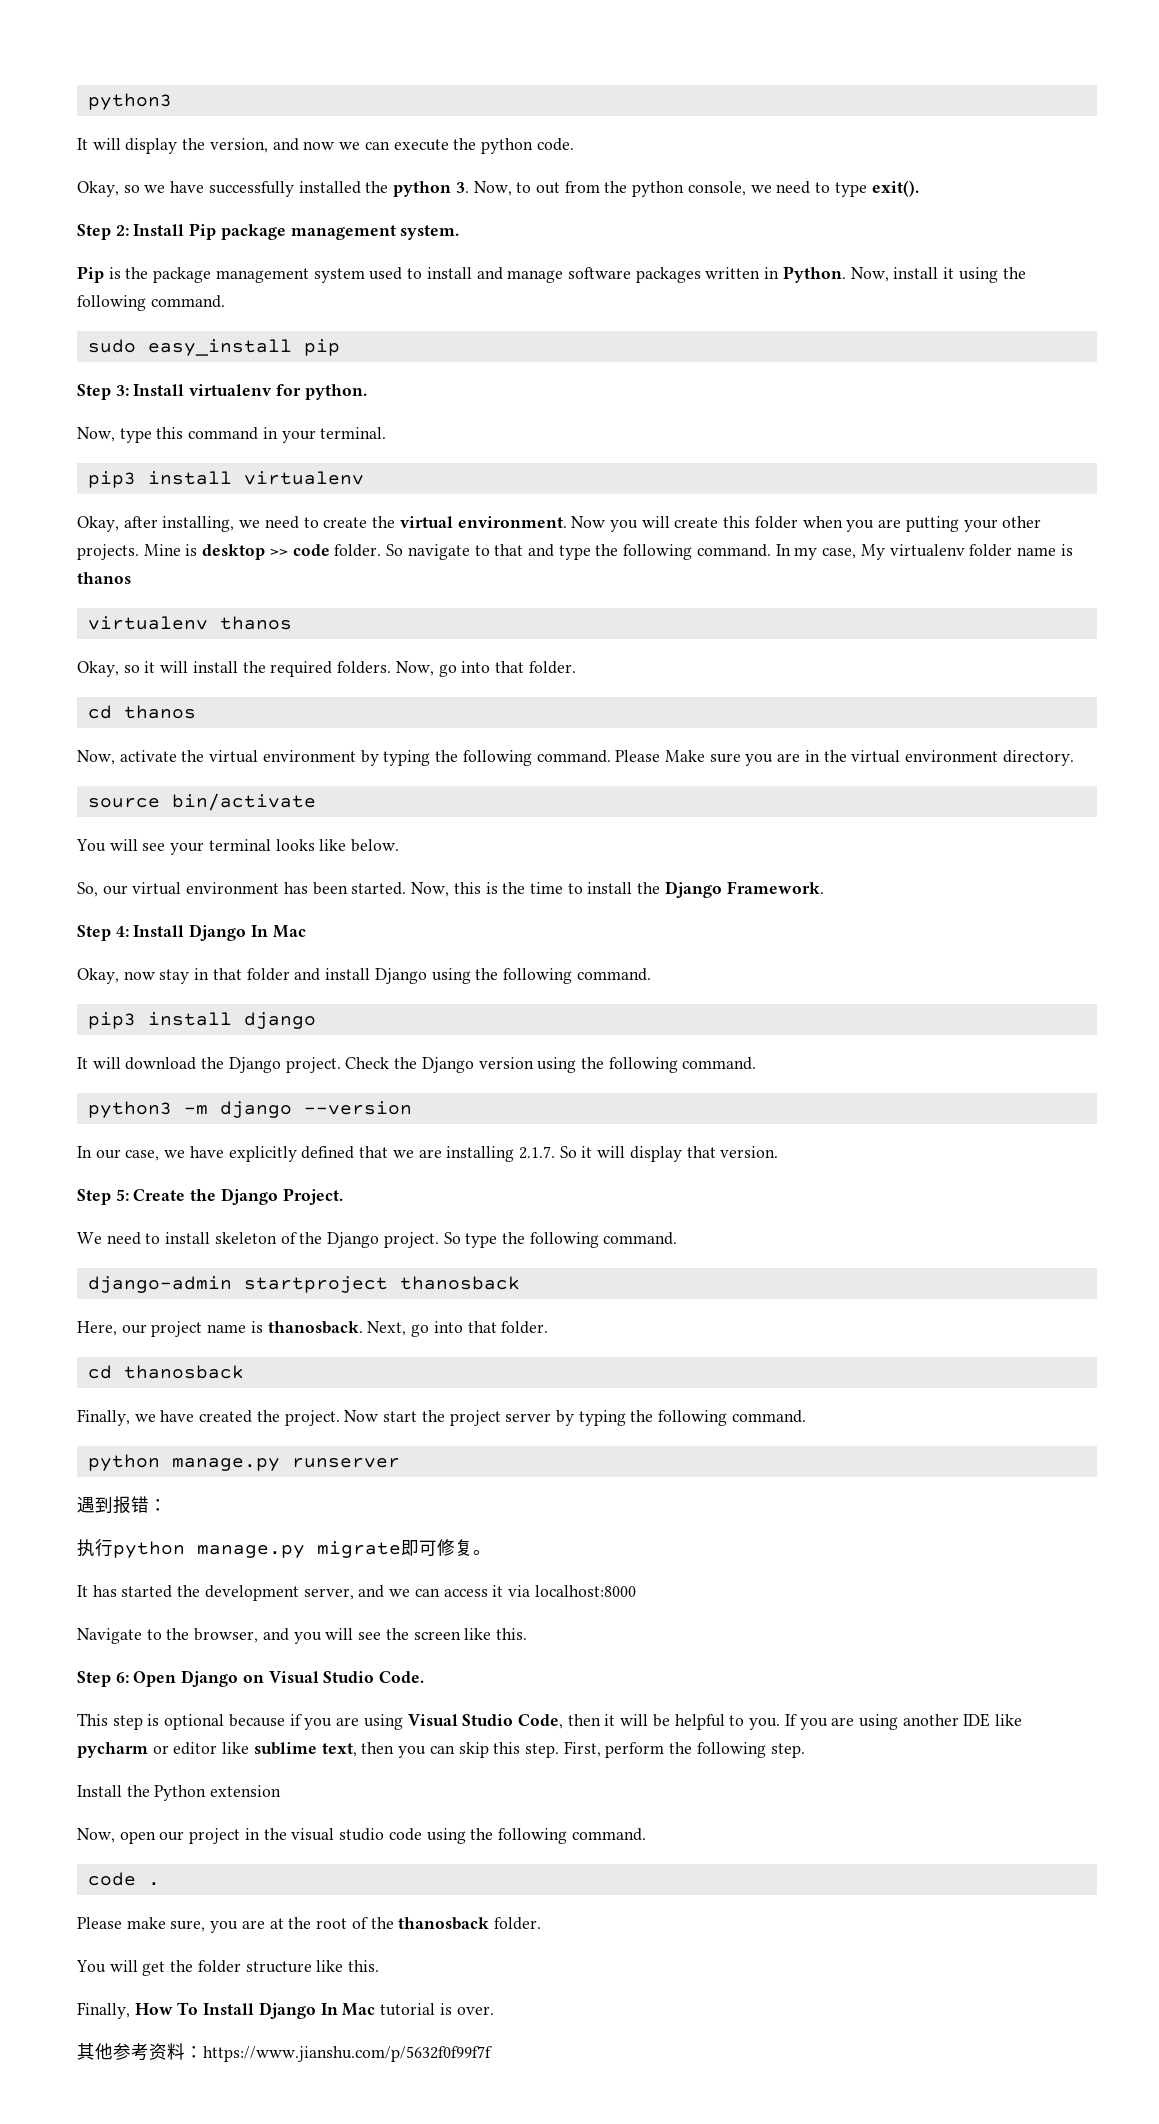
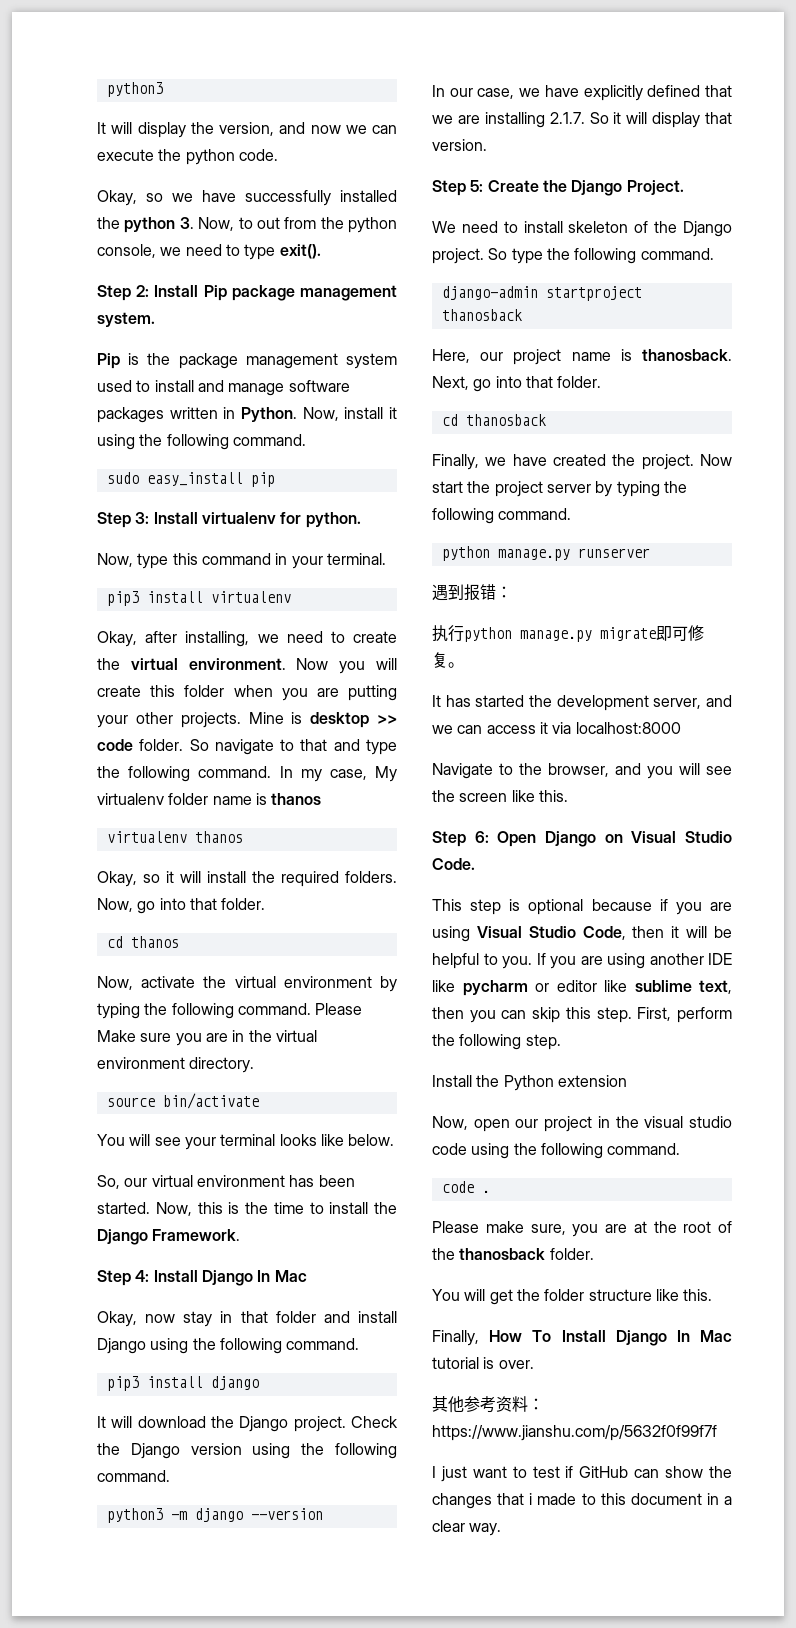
(492, 2054) none -> [432,1466,732,1482] [432,1493,732,1509] [432,1520,502,1536] // I just want to test if GitHub can show the changes that i made to this document in a clear way.

